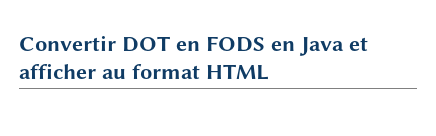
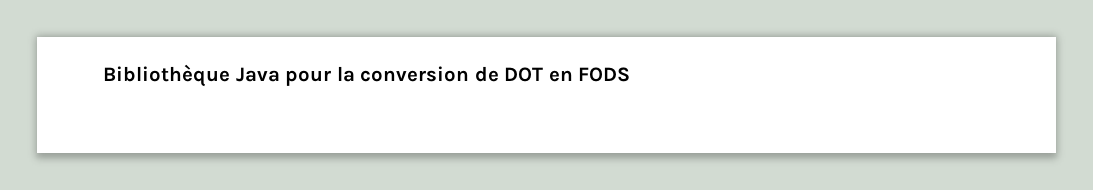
[19,35,368,56] [19,63,269,80] Convertir DOT en FODS en Java et afficher au format HTML -> [103,64,631,87] Bibliothèque Java pour la conversion de DOT en FODS

